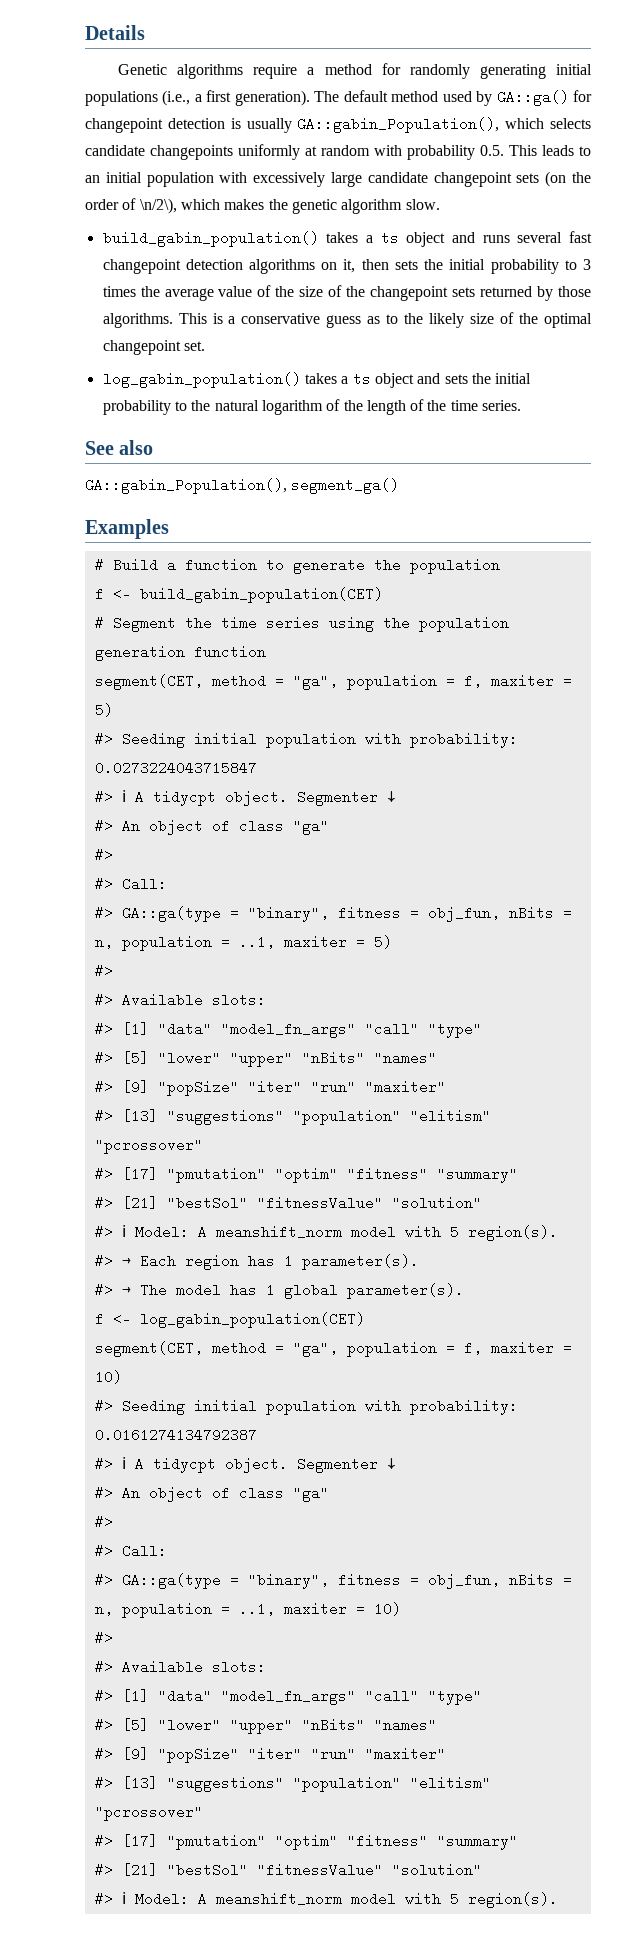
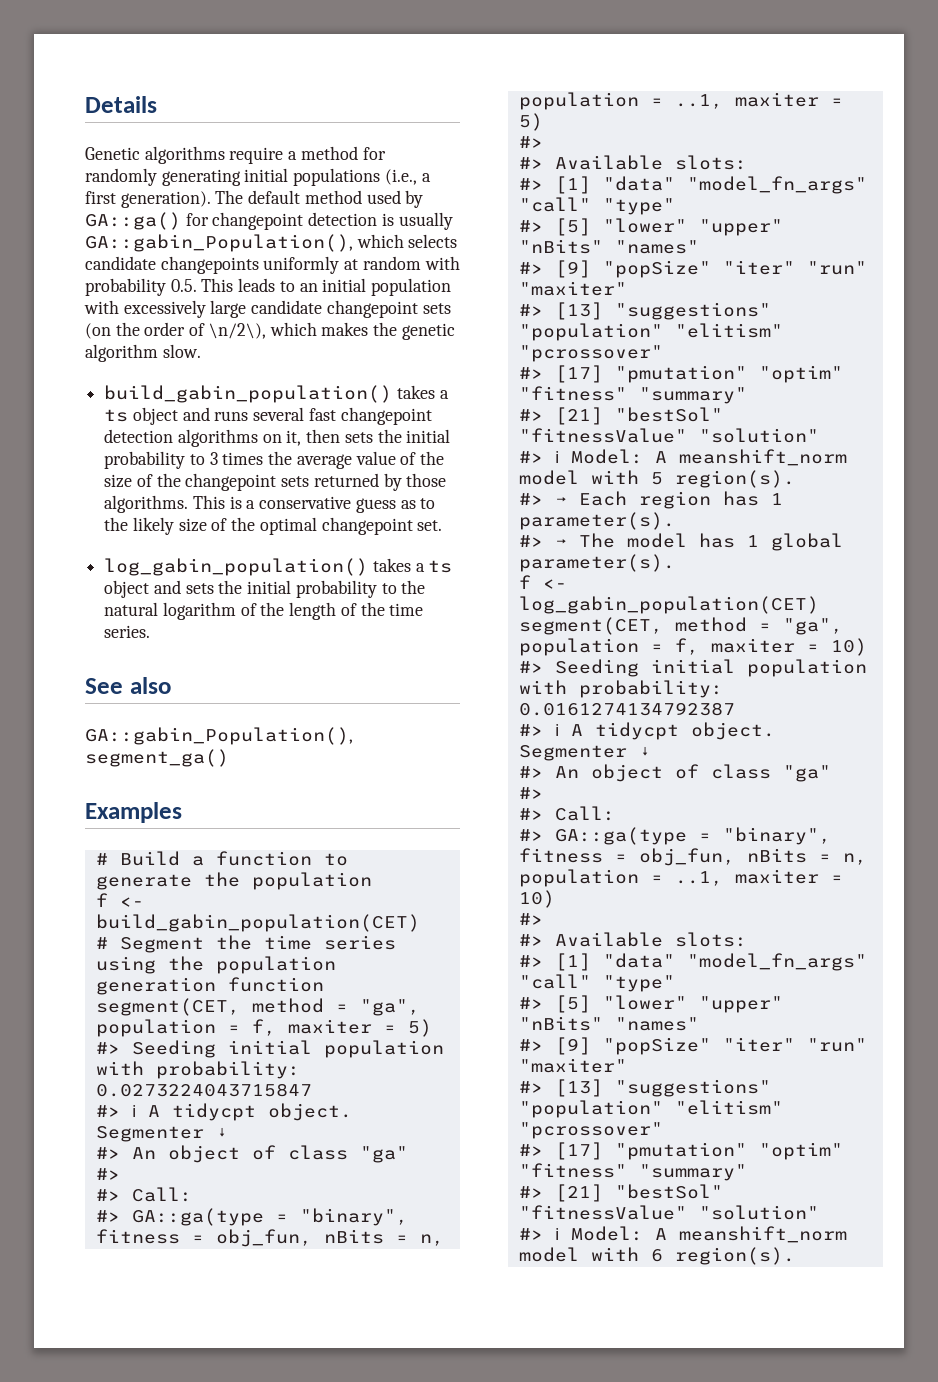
[449,1892,459,1906] 5 -> [650,1249,663,1262] 6

